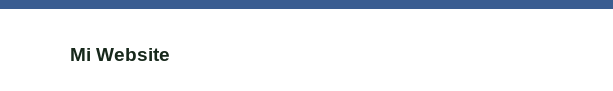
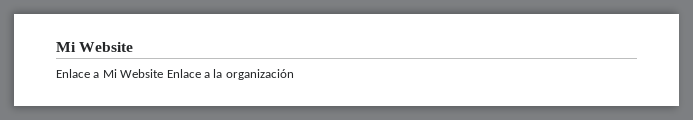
[70,48,171,61] Mi Website -> [56,42,134,52] [56,69,294,80] Mi Website // Enlace a Mi Website Enlace a la organización

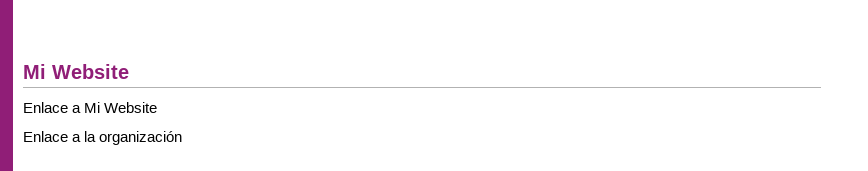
(164, 73) none -> (158, 107) //

